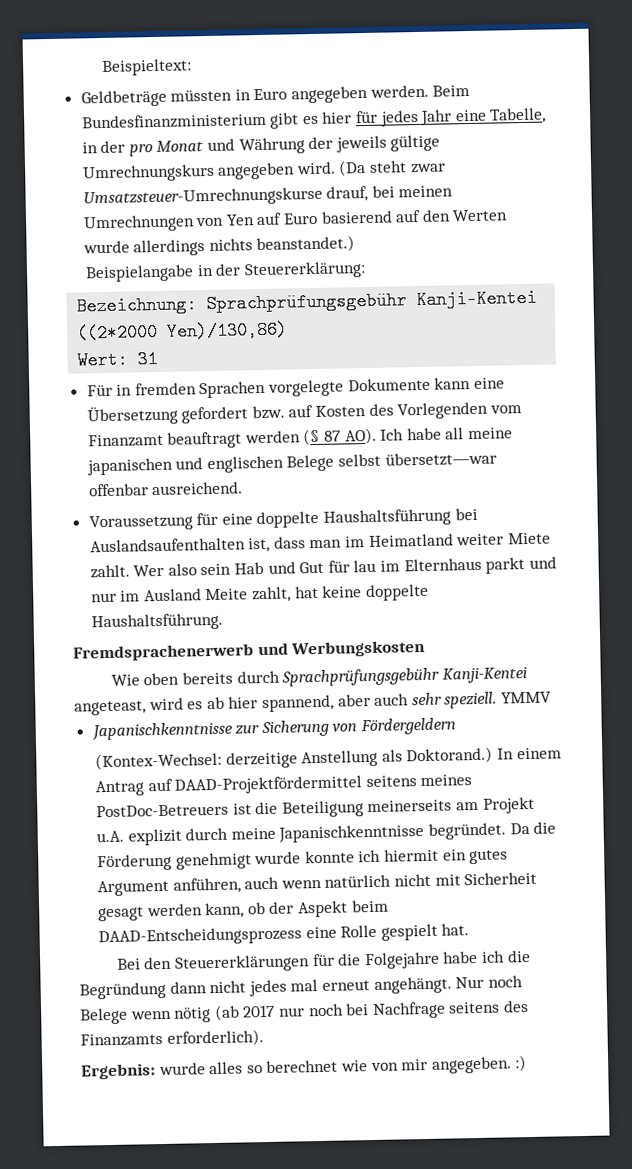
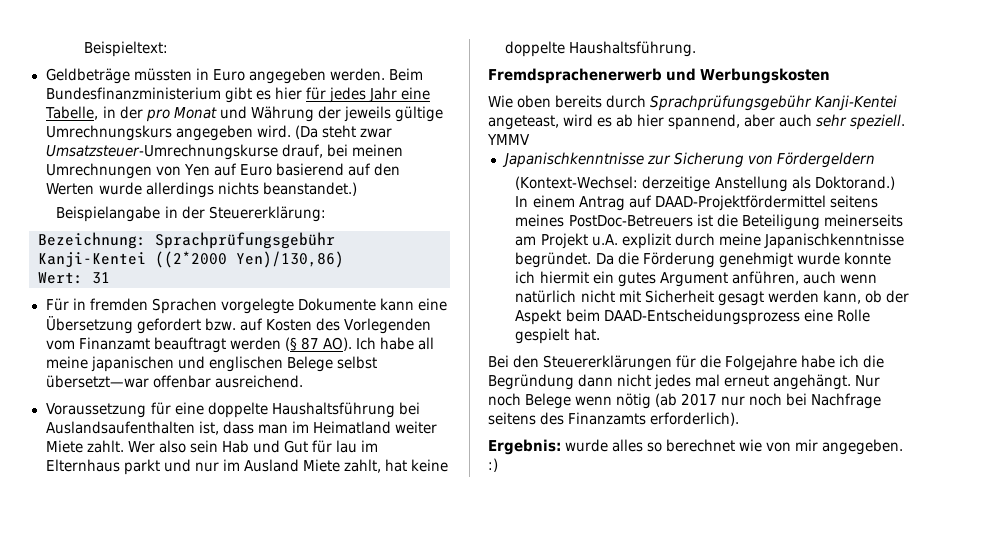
[205,588,249,601] Meite -> [302,459,340,472] Miete
[94,751,222,771] (Kontex-Wechsel: -> [515,176,639,190] (Kontext-Wechsel:

